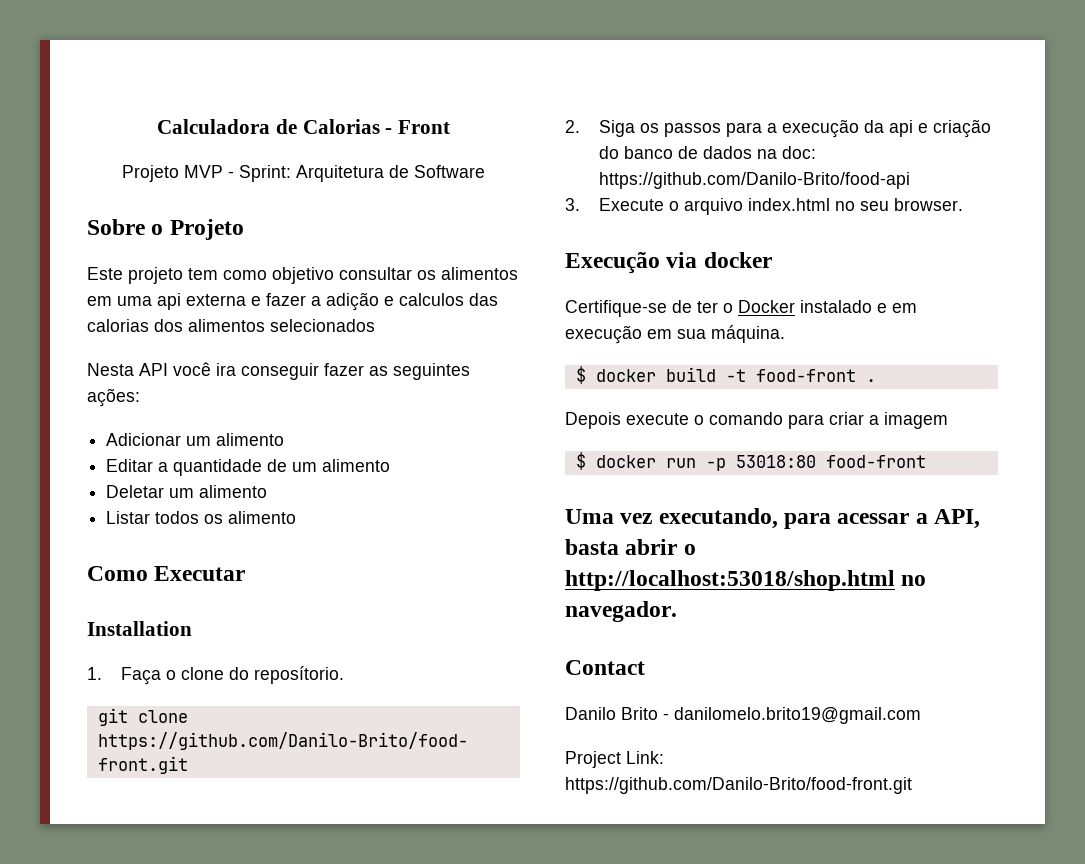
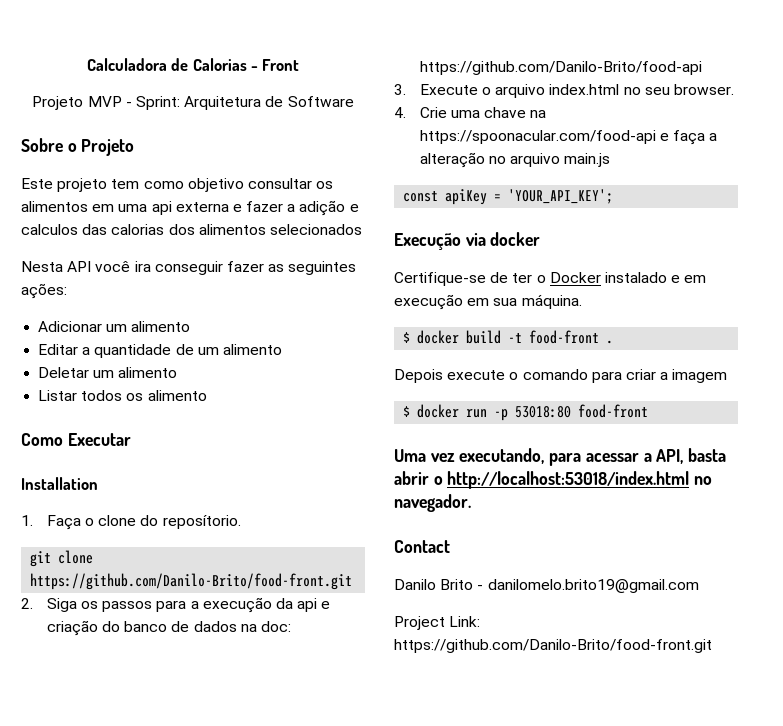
(964, 204) none -> [394,107,547,118] [419,130,718,145] [419,152,611,168] [403,189,614,205] // 4. Crie uma chave na https://spoonacular.com/food-api e faça a alteração no arquivo main.js // const apiKey = 'YOUR_API_KEY';
[565,570,895,591] http://localhost:53018/shop.html -> [447,471,690,489] http://localhost:53018/index.html

